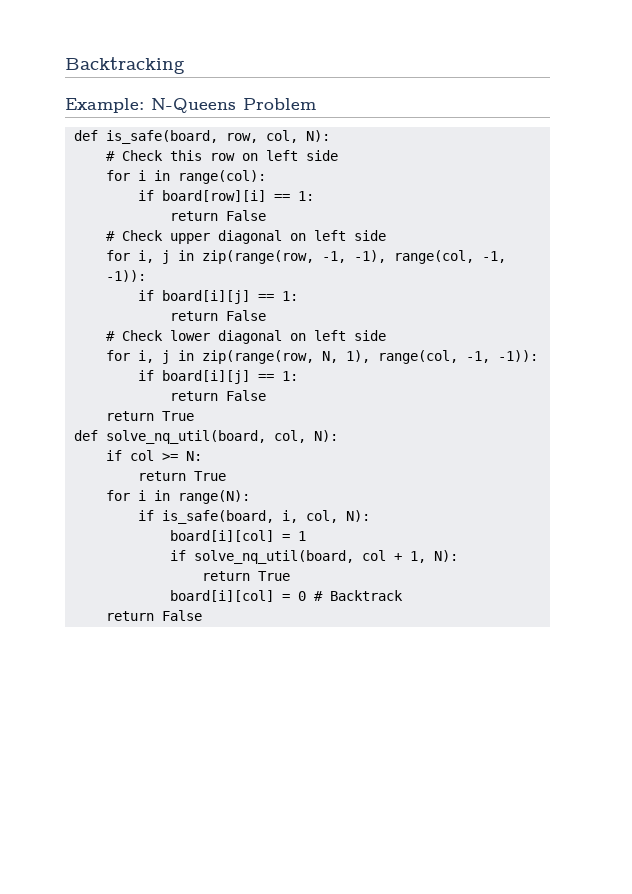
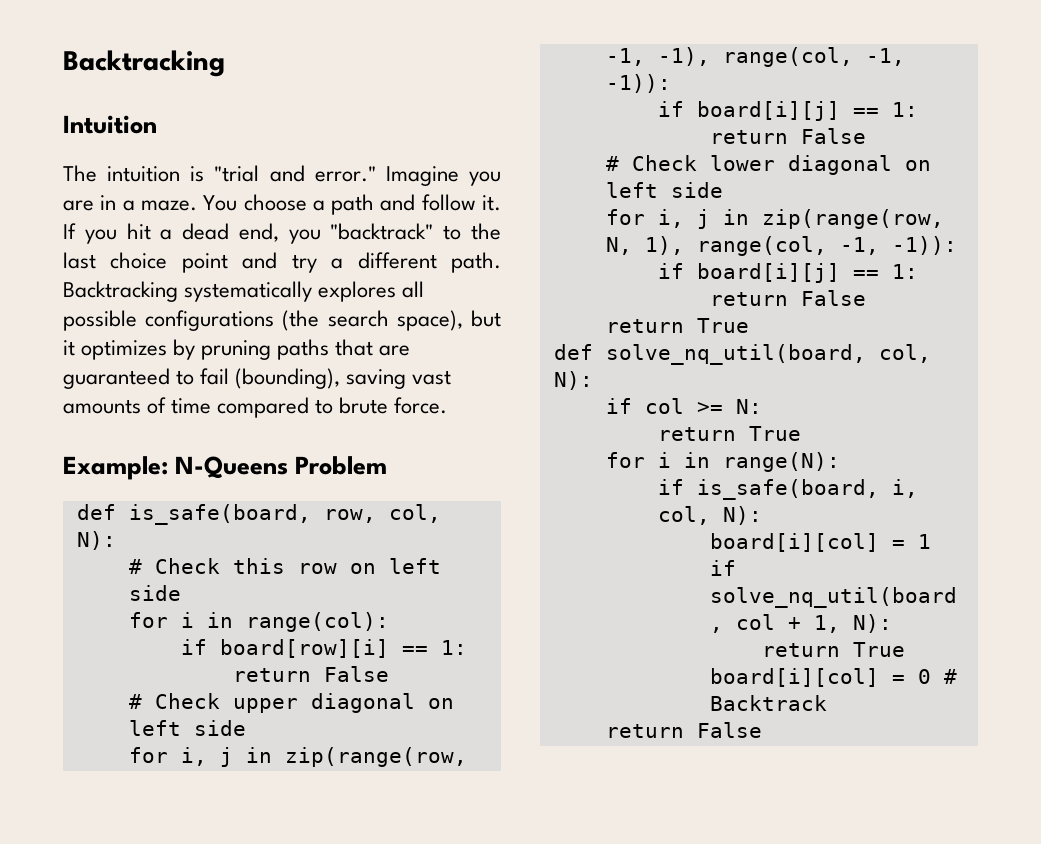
[65,57,185,74] Backtracking -> [63,50,225,77] [63,115,157,134] [63,165,501,186] [63,194,502,215] [63,223,501,244] [63,252,501,273] [63,281,425,302] [63,310,501,331] [63,339,411,360] [63,368,452,389] [63,397,448,418] Backtracking // Intuition // The intuition is "trial and error." Imagine you are in a maze. You choose a path and follow it. If you hit a dead end, you "backtrack" to the last choice point and try a different path. Backtracking systematically explores all possible configurations (the search space), but it optimizes by pruning paths that are guaranteed to fail (bounding), saving vast amounts of time compared to brute force.

